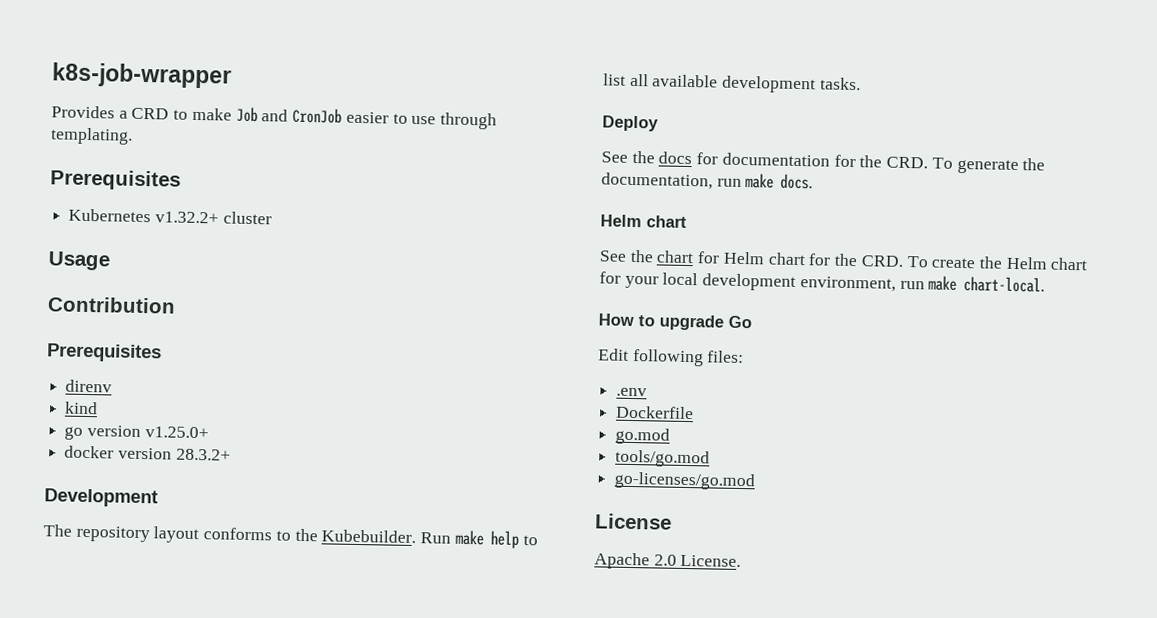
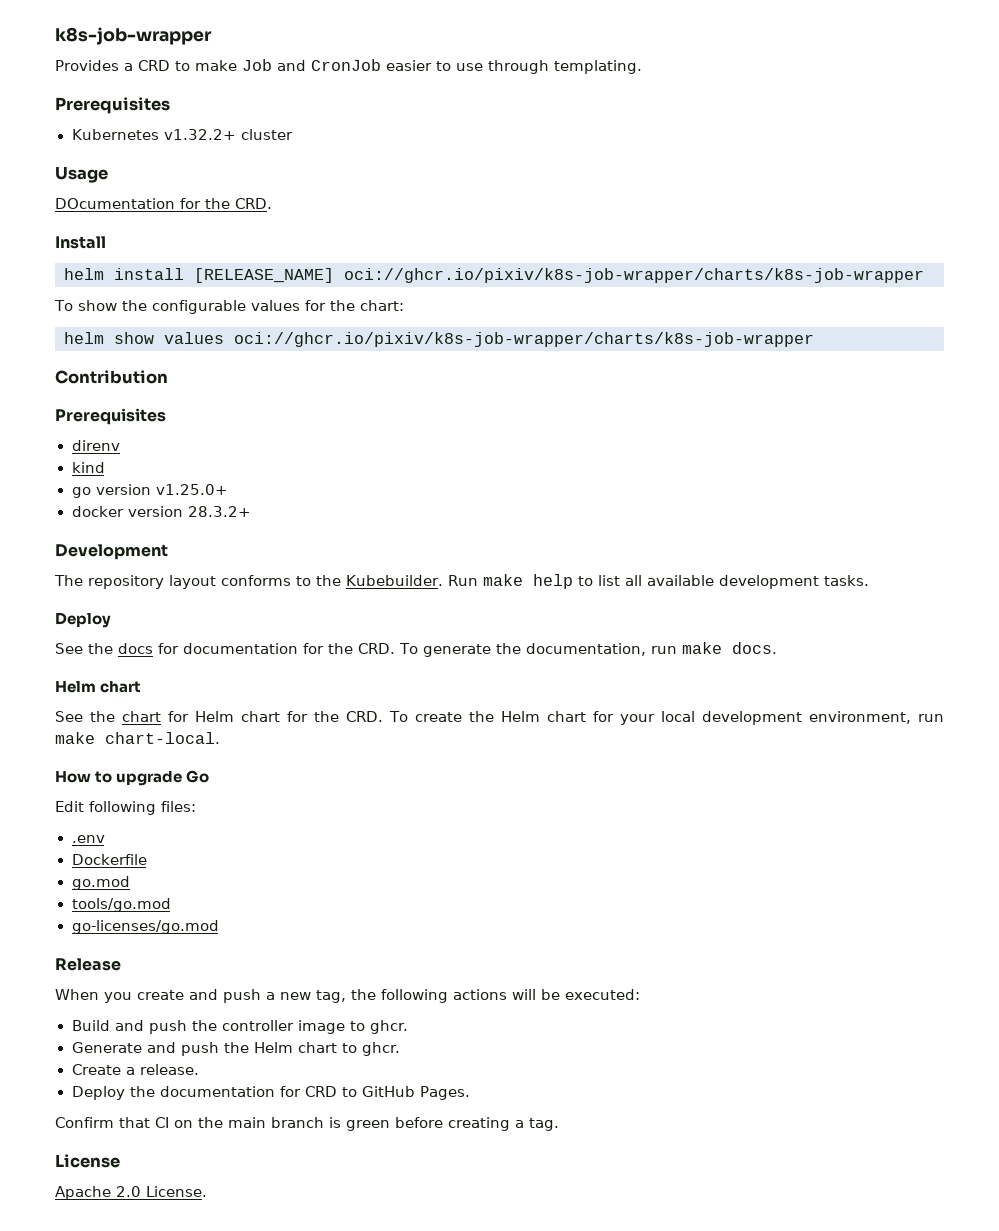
(110, 261) none -> [55,198,272,209] [55,236,106,249] [64,268,924,283] [54,300,404,314] [64,332,814,347] // DOcumentation for the CRD. // Install // helm install [RELEASE_NAME] oci://ghcr.io/pixiv/k8s-job-wrapper/charts/k8s-job-wrapper // To show the configurable values for the chart: // helm show values oci://ghcr.io/pixiv/k8s-job-wrapper/charts/k8s-job-wrapper
(757, 481) none -> [55,958,121,971] [55,989,640,1003] [71,1020,409,1034] [71,1042,401,1056] [71,1064,199,1075] [71,1086,470,1100] [55,1117,559,1131] // Release // When you create and push a new tag, the following actions will be executed: // Build and push the controller image to ghcr. // Generate and push the Helm chart to ghcr. // Create a release. // Deploy the documentation for CRD to GitHub Pages. // Confirm that CI on the main branch is green before creating a tag.

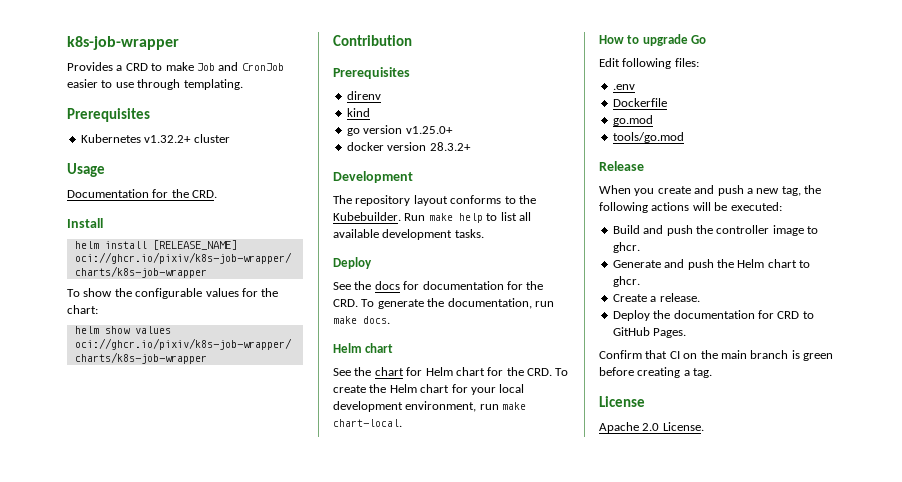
[55,198,175,209] DOcumentation -> [67,189,149,198] Documentation
[71,920,219,934] // go-licenses/go.mod -> (684, 137) none

